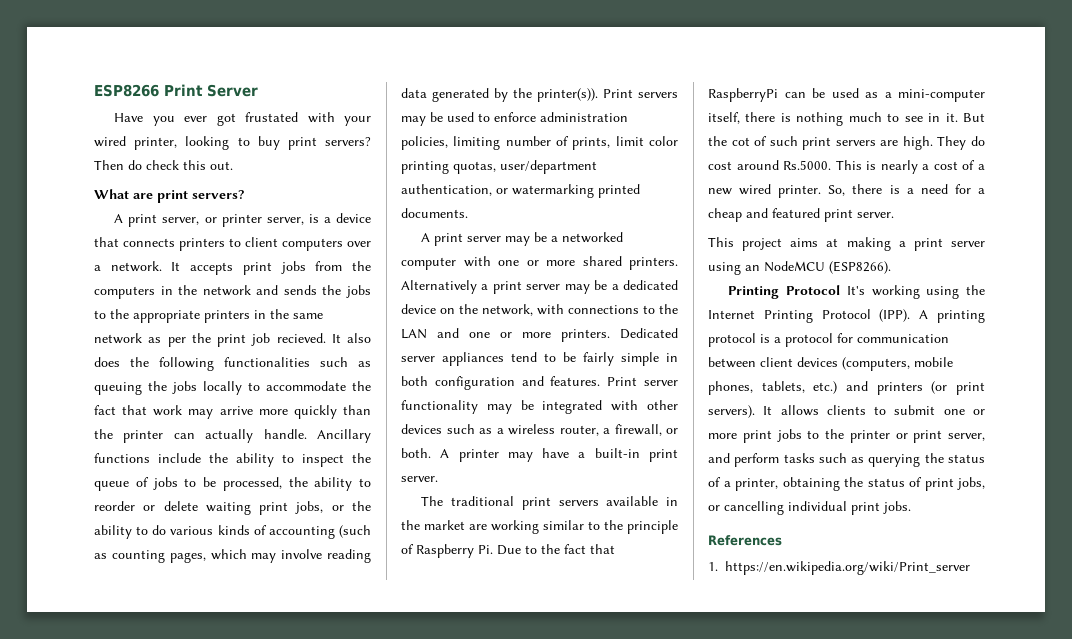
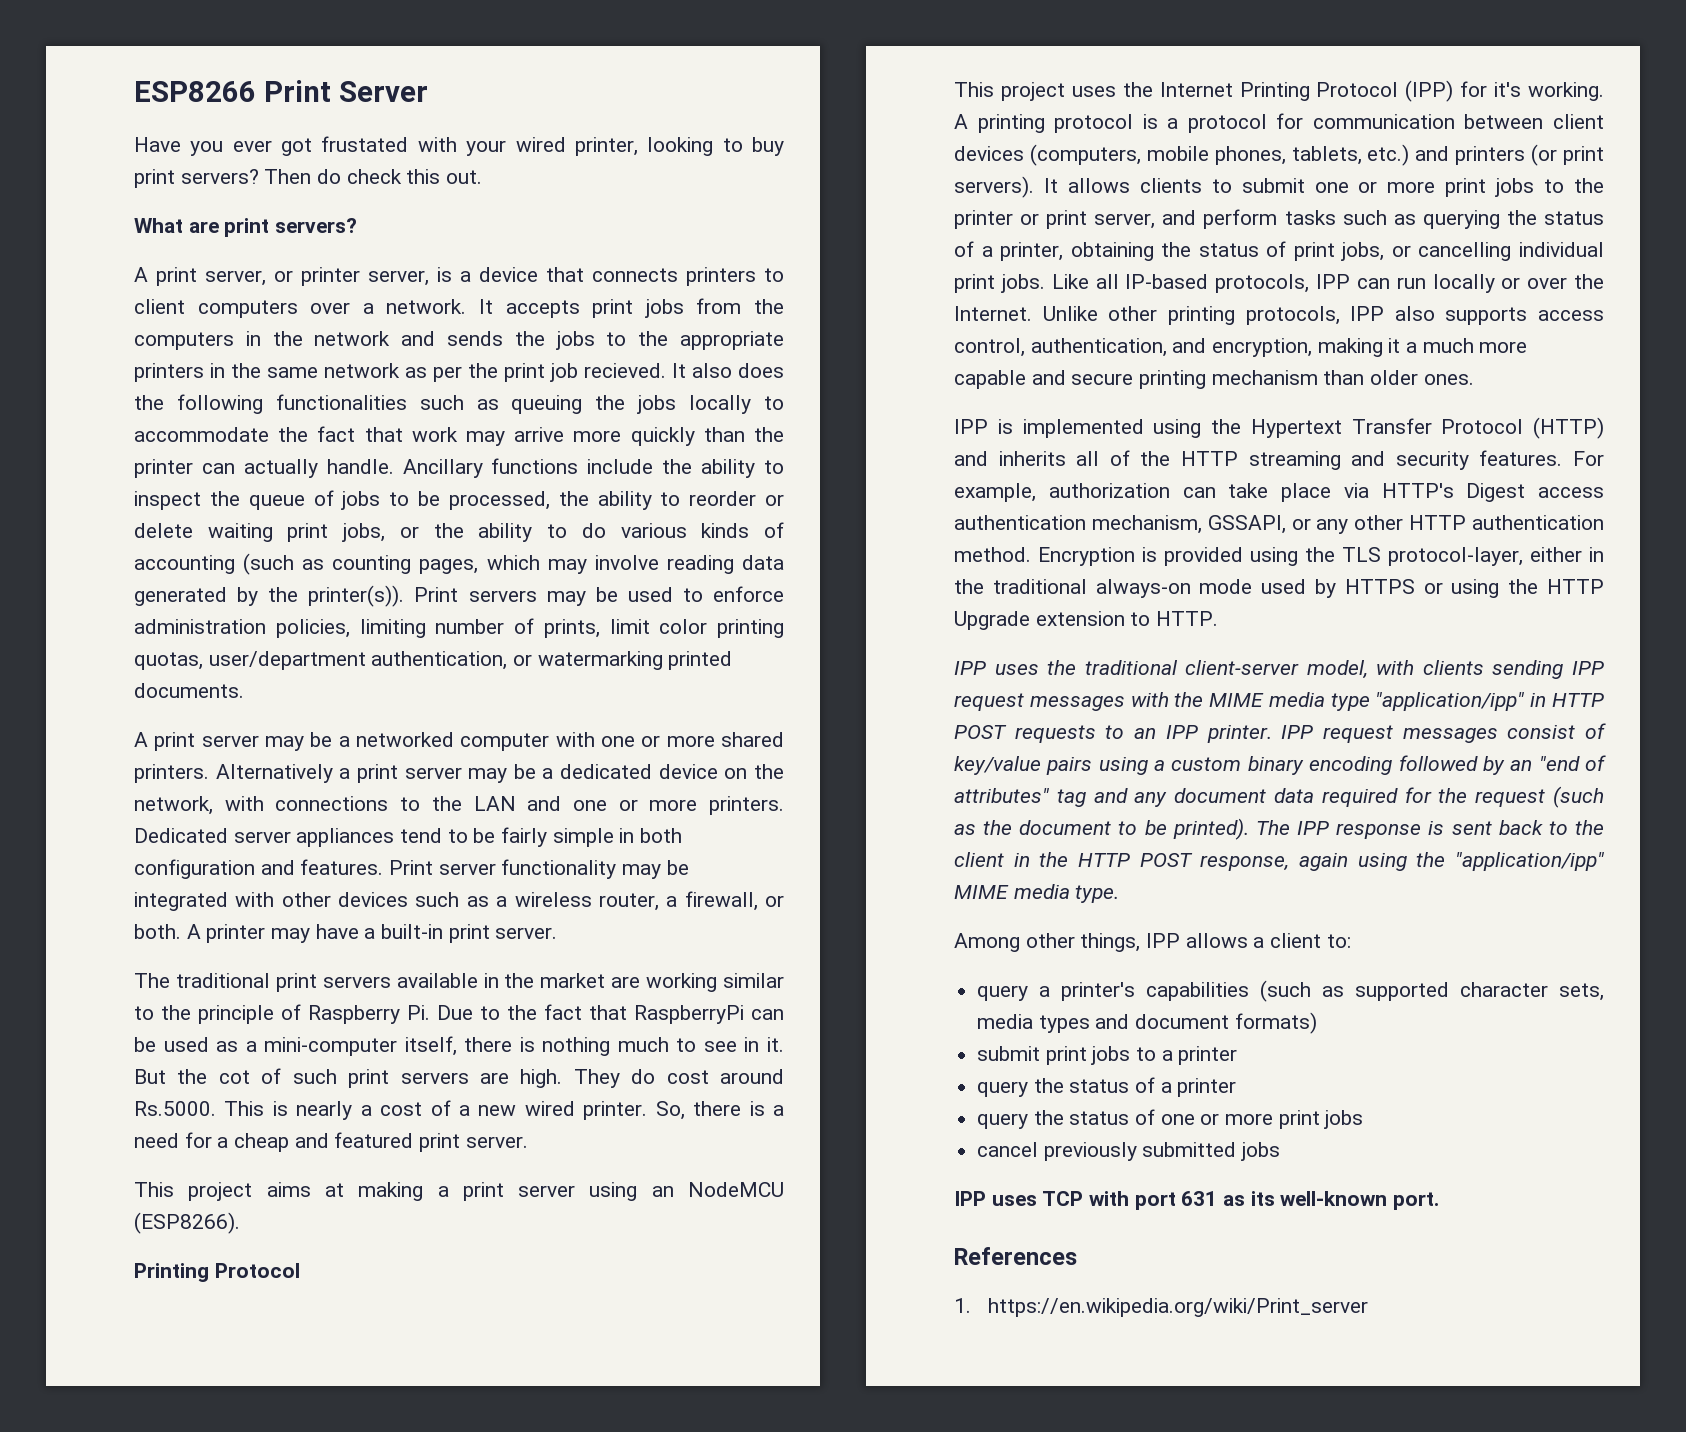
[846,285,960,299] It's working using -> [954,82,1116,101] // This project uses
[879,309,911,322] (IPP). -> [1405,80,1604,102] (IPP) for it's working.
(911, 507) none -> [1051,274,1604,293] [954,306,1604,325] [954,338,1528,357] [954,370,1474,389] [954,417,1604,439] [954,450,1604,470] [954,483,1604,502] [954,515,1604,534] [954,547,1604,566] [954,579,1604,598] [954,611,1219,630] [954,660,1605,679] [954,692,1605,711] [954,723,1606,743] [954,755,1606,775] [954,786,1604,808] [954,818,1604,840] [954,852,1604,871] [954,884,1120,903] [954,933,1351,952] [977,980,1604,1002] [977,1012,1317,1034] [977,1046,1238,1065] [977,1077,1237,1097] [977,1109,1364,1129] [977,1142,1281,1161] [954,1191,1440,1210] Like all IP-based protocols, IPP can run locally or over the Internet. Unlike other printing protocols, IPP also supports access control, authentication, and encryption, making it a much more capable and secure printing mechanism than older ones. // IPP is implemented using the Hypertext Transfer Protocol (HTTP) and inherits all of the HTTP streaming and security features. For example, authorization can take place via HTTP's Digest access authentication mechanism, GSSAPI, or any other HTTP authentication method. Encryption is provided using the TLS protocol-layer, either in the traditional always-on mode used by HTTPS or using the HTTP Upgrade extension to HTTP. // IPP uses the traditional client-server model, with clients sending IPP request messages with the MIME media type "application/ipp" in HTTP POST requests to an IPP printer. IPP request messages consist of key/value pairs using a custom binary encoding followed by an "end of attributes" tag and any document data required for the request (such as the document to be printed). The IPP response is sent back to the client in the HTTP POST response, again using the "application/ipp" MIME media type. // Among other things, IPP allows a client to: // query a printer's capabilities (such as supported character sets, media types and document formats) // submit print jobs to a printer // query the status of a printer // query the status of one or more print jobs // cancel previously submitted jobs // IPP uses TCP with port 631 as its well-known port.

